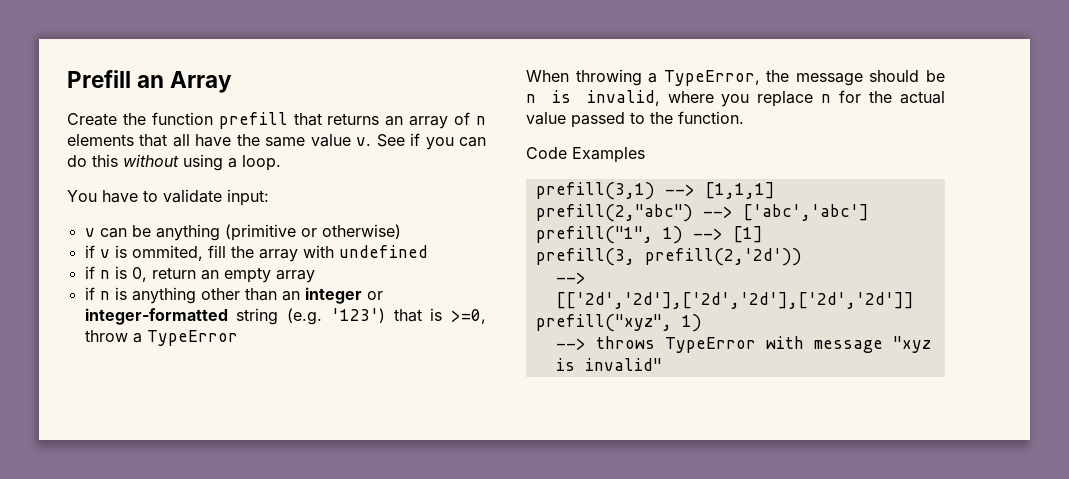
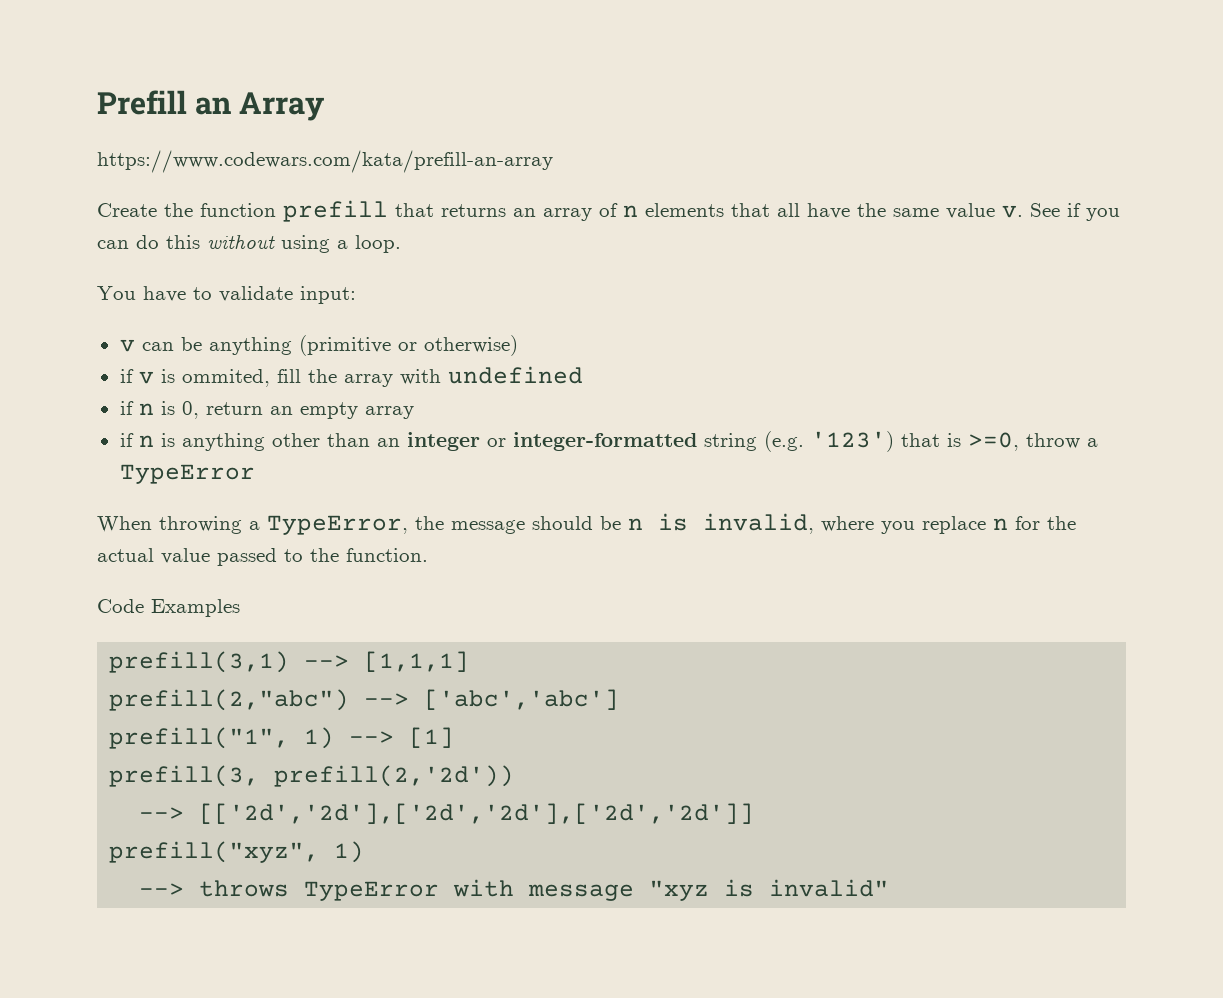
(233, 82) none -> [97,150,553,173] // https://www.codewars.com/kata/prefill-an-array

